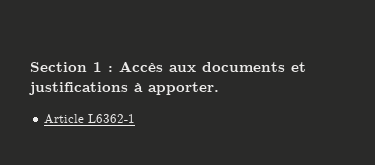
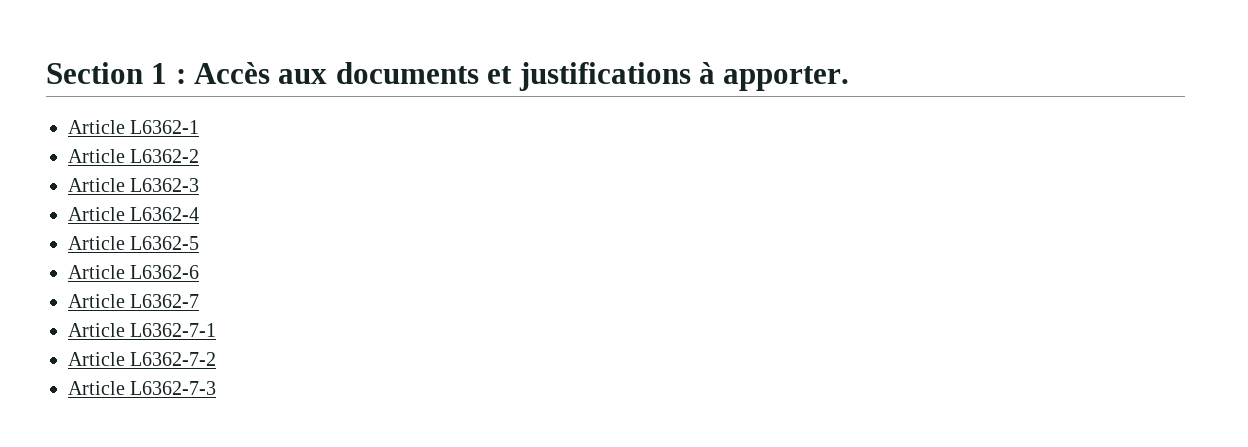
(136, 118) none -> [68,149,200,163] [68,178,200,192] [68,207,200,221] [68,236,200,250] [68,265,200,279] [68,294,200,308] [68,323,217,337] [68,352,217,366] [68,381,217,395] // Article L6362-2 // Article L6362-3 // Article L6362-4 // Article L6362-5 // Article L6362-6 // Article L6362-7 // Article L6362-7-1 // Article L6362-7-2 // Article L6362-7-3

